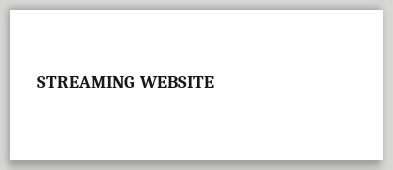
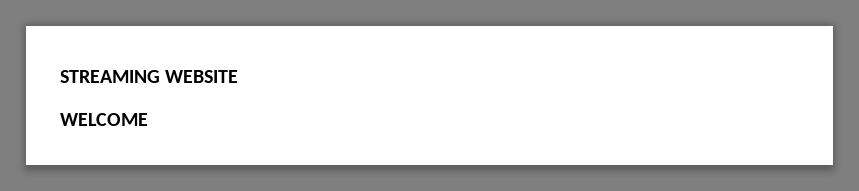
(214, 82) none -> [60,113,148,126] // WELCOME

